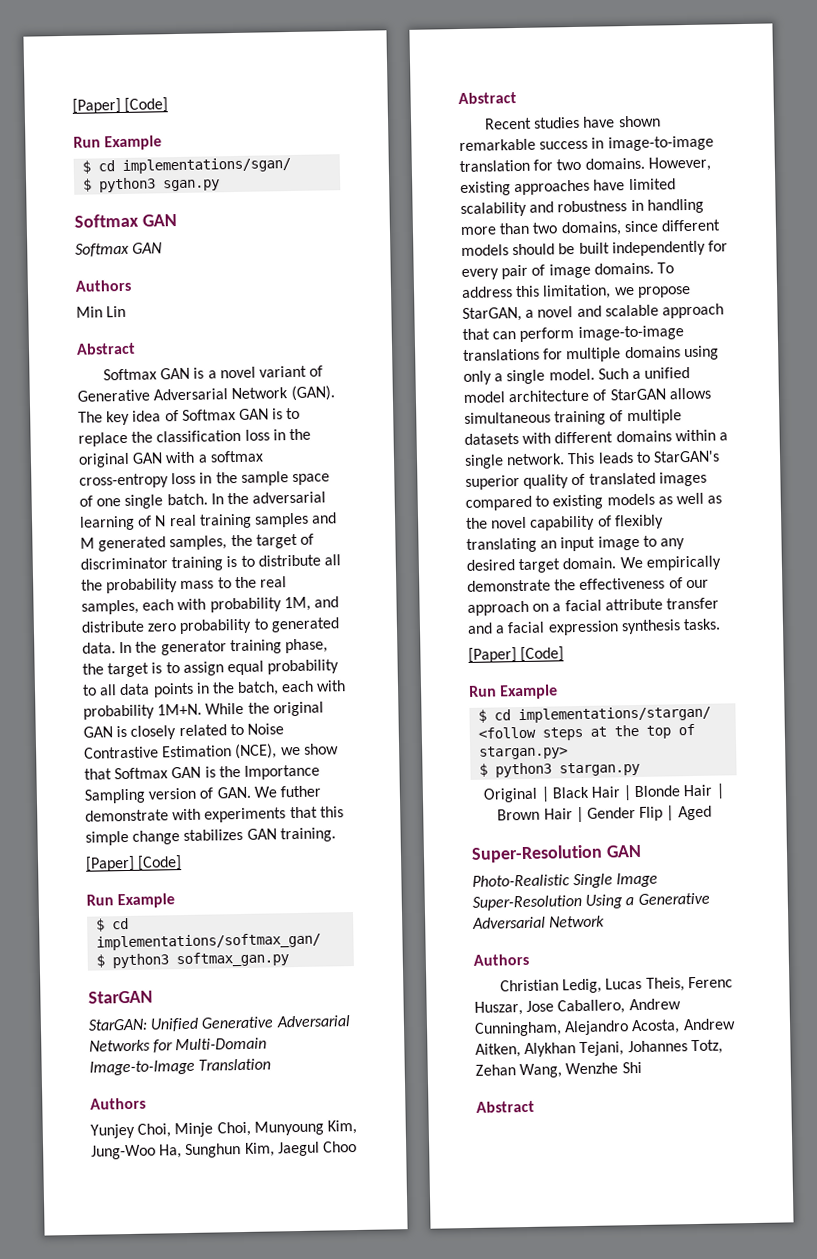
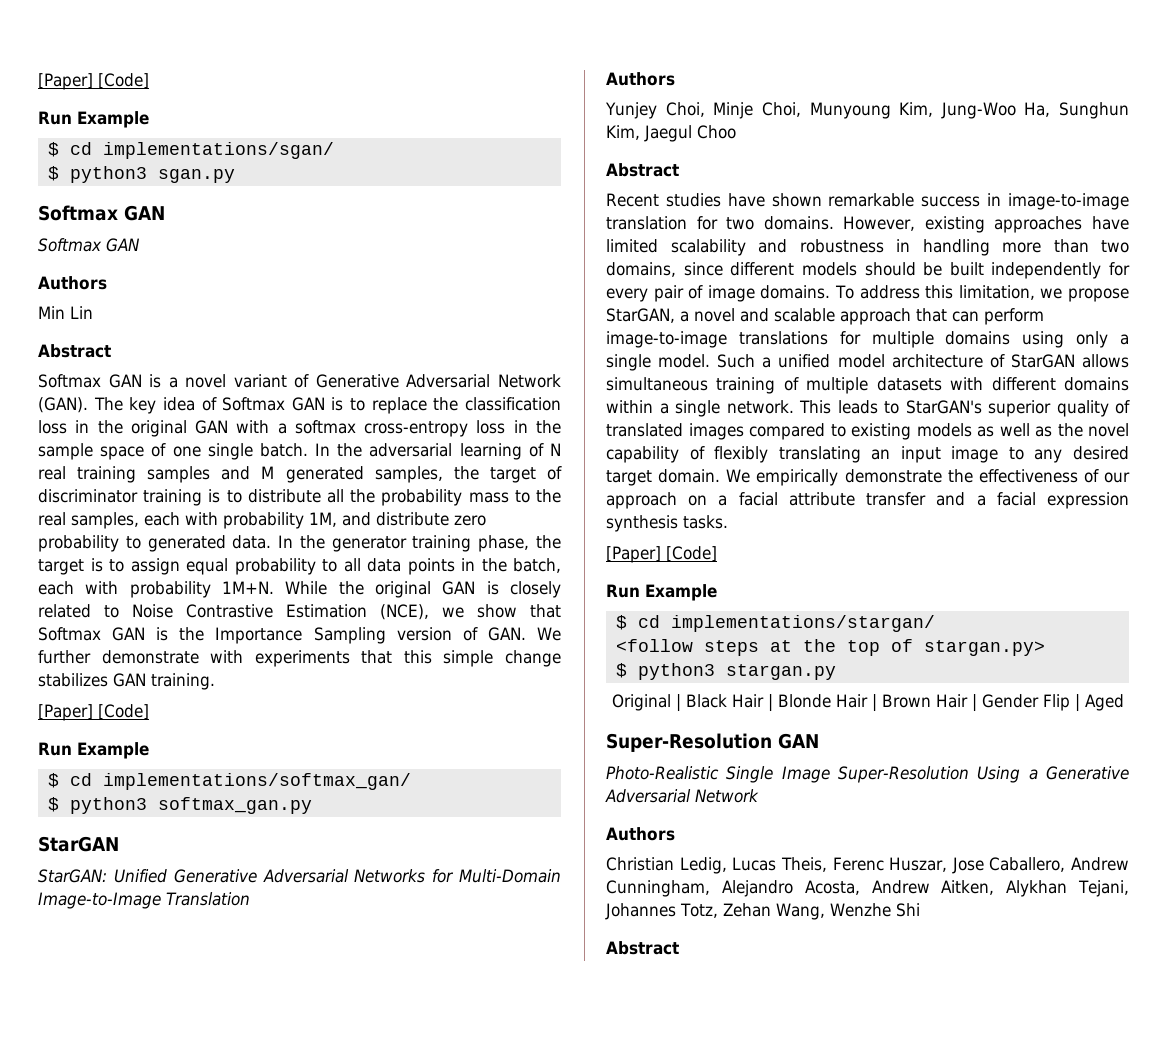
[279,785,321,798] futher -> [38,650,91,664] further

